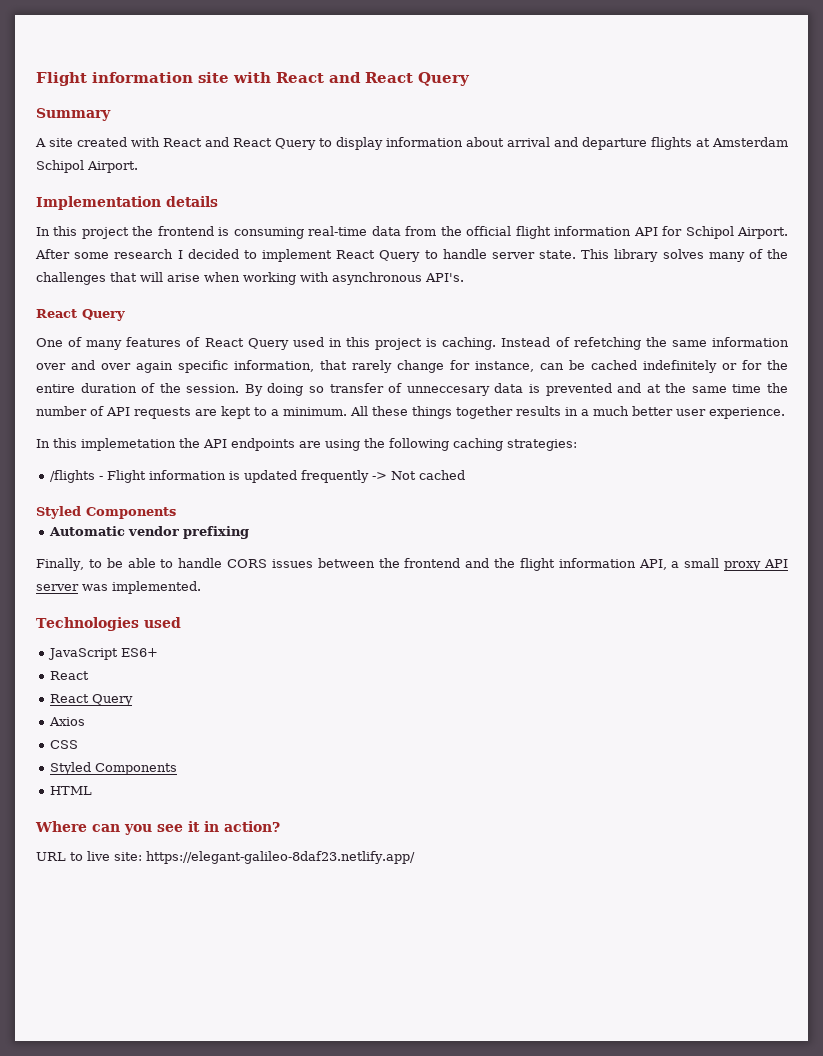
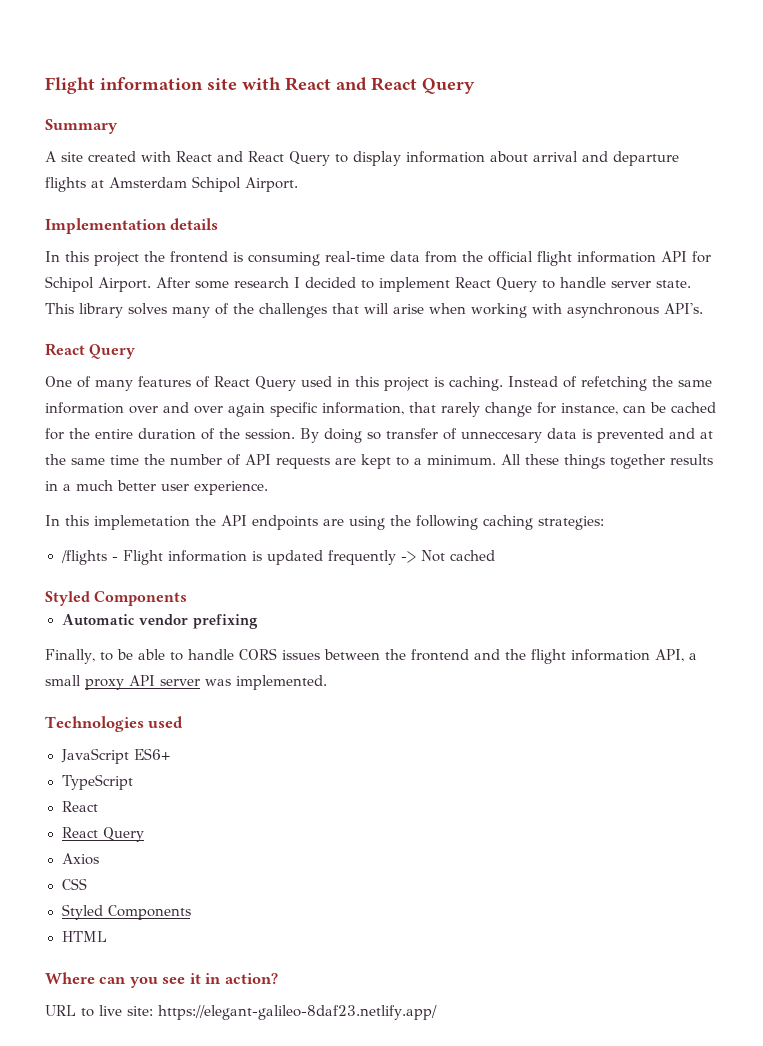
[643,360,737,373] indefinitely or -> (716, 407) none
(159, 652) none -> [61,774,134,790] // TypeScript

